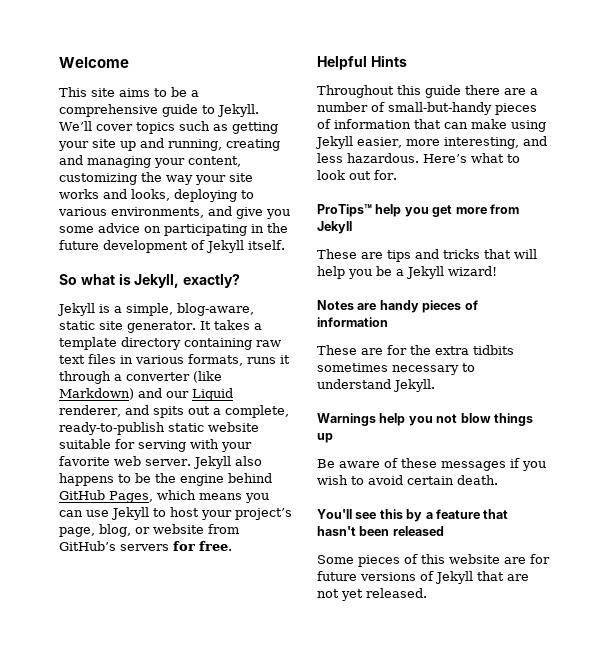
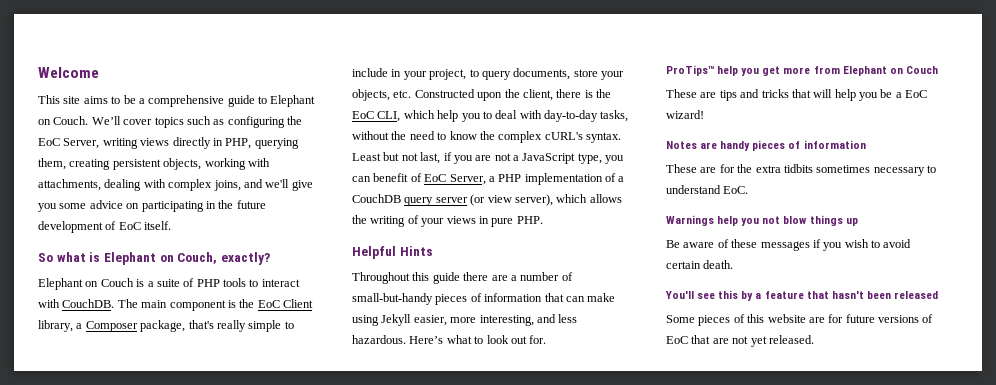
[217,104,259,117] Jekyll. -> [270,95,316,107] [38,116,89,125] Elephant on Couch.
[231,122,278,134] [58,138,280,151] [59,155,241,168] [59,172,253,185] [59,189,254,202] [58,206,232,218] getting your site up and running, creating and managing your content, customizing the way your site works and looks, deploying to various environments, and -> [227,116,302,128] [38,137,299,149] [38,158,270,170] [38,179,290,191] configuring the EoC Server, writing views directly in PHP, querying them, creating persistent objects, working with attachments, dealing with complex joins, and we'll
[206,240,244,253] Jekyll -> [118,222,141,230] EoC
[134,274,241,288] [57,303,254,316] [59,320,262,333] [59,337,281,350] [59,354,290,366] [59,371,222,384] [59,388,233,401] [59,405,289,418] [59,422,259,435] [59,439,252,452] [59,456,262,469] [59,473,272,486] [59,490,269,503] [59,507,292,520] [59,524,239,537] [59,541,232,551] Jekyll, exactly? // Jekyll is a simple, blog-aware, static site generator. It takes a template directory containing raw text files in various formats, runs it through a converter (like Markdown) and our Liquid renderer, and spits out a complete, ready-to-publish static website suitable for serving with your favorite web server. Jekyll also happens to be the engine behind GitHub Pages, which means you can use Jekyll to host your project’s page, blog, or website from GitHub’s servers for free. -> [103,252,270,265] [38,278,300,290] [38,299,313,311] [38,320,294,332] [352,68,624,80] [352,89,611,101] [352,110,629,122] [352,131,621,143] [352,152,625,164] [352,173,625,185] [352,194,622,206] [352,215,543,227] Elephant on Couch, exactly? // Elephant on Couch is a suite of PHP tools to interact with CouchDB. The main component is the EoC Client library, a Composer package, that's really simple to include in your project, to query documents, store your objects, etc. Constructed upon the client, there is the EoC CLI, which help you to deal with day-to-day tasks, without the need to know the complex cURL's syntax. Least but not last, if you are not a JavaScript type, you can benefit of EoC Server, a PHP implementation of a CouchDB query server (or view server), which allows the writing of your views in pure PHP.
[317,221,352,234] Jekyll -> [842,66,938,76] Elephant on Couch
[406,266,444,279] Jekyll -> [905,90,928,98] EoC
[393,379,435,392] Jekyll. -> [723,186,749,194] EoC.
[435,571,473,584] Jekyll -> [666,336,688,344] EoC

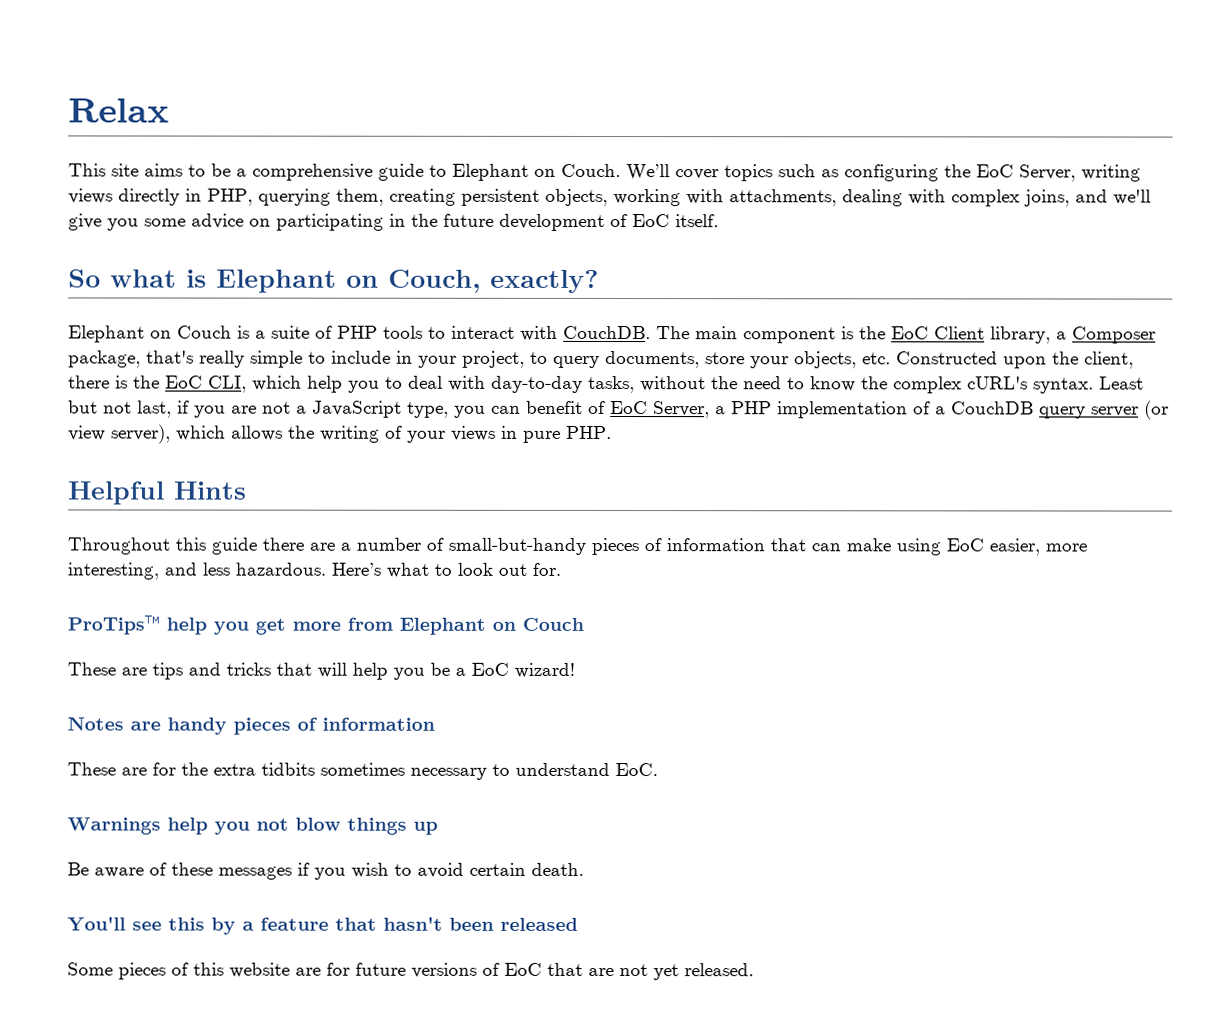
[38,67,99,78] Welcome -> [68,98,169,123] Relax
[381,314,412,326] Jekyll -> [946,538,984,552] EoC

